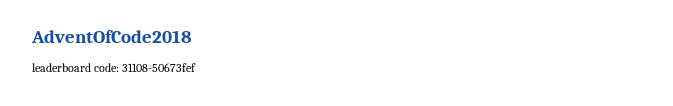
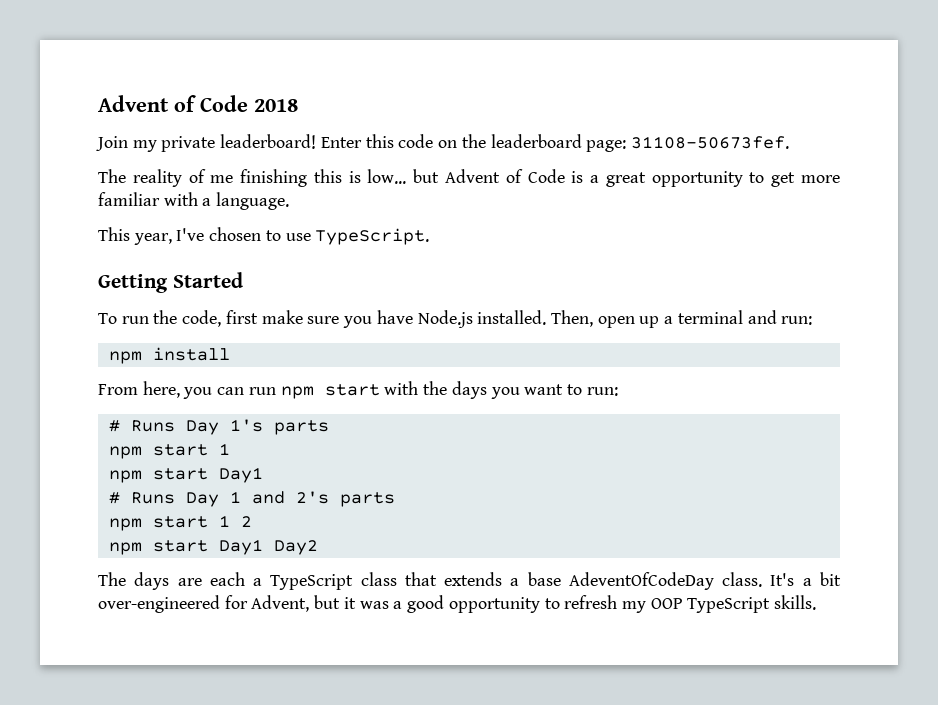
[31,30,192,43] [32,63,197,72] AdventOfCode2018 // leaderboard code: 31108-50673fef -> [98,95,298,112] [96,134,789,152] [98,169,841,187] [98,192,290,210] [98,227,430,245] [98,272,243,293] [98,310,813,328] [108,347,230,364] [98,381,618,399] [108,419,329,435] [108,443,230,459] [108,467,263,483] [108,491,395,507] [108,515,252,531] [108,539,318,555] [98,572,841,590] [98,595,817,613] Advent of Code 2018 // Join my private leaderboard! Enter this code on the leaderboard page: 31108-50673fef. // The reality of me finishing this is low... but Advent of Code is a great opportunity to get more familiar with a language. // This year, I've chosen to use TypeScript. // Getting Started // To run the code, first make sure you have Node.js installed. Then, open up a terminal and run: // npm install // From here, you can run npm start with the days you want to run: // # Runs Day 1's parts // npm start 1 // npm start Day1 // # Runs Day 1 and 2's parts // npm start 1 2 // npm start Day1 Day2 // The days are each a TypeScript class that extends a base AdeventOfCodeDay class. It's a bit over-engineered for Advent, but it was a good opportunity to refresh my OOP TypeScript skills.

